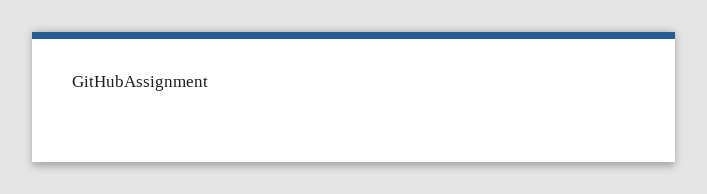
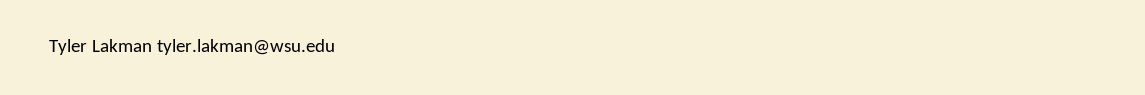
[72,75,208,91] GitHubAssignment -> [49,39,335,55] Tyler Lakman tyler.lakman@wsu.edu

